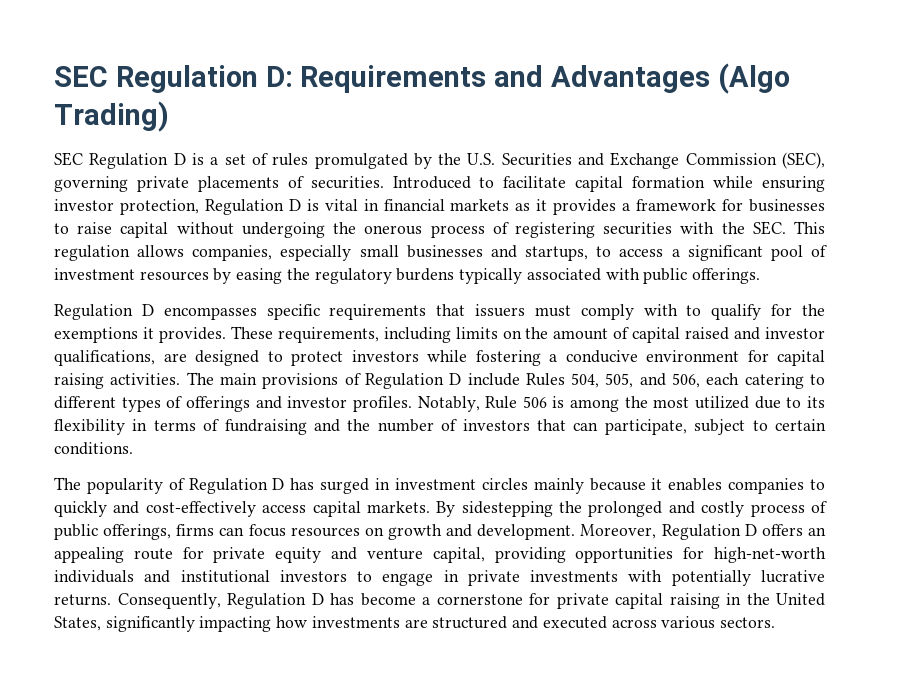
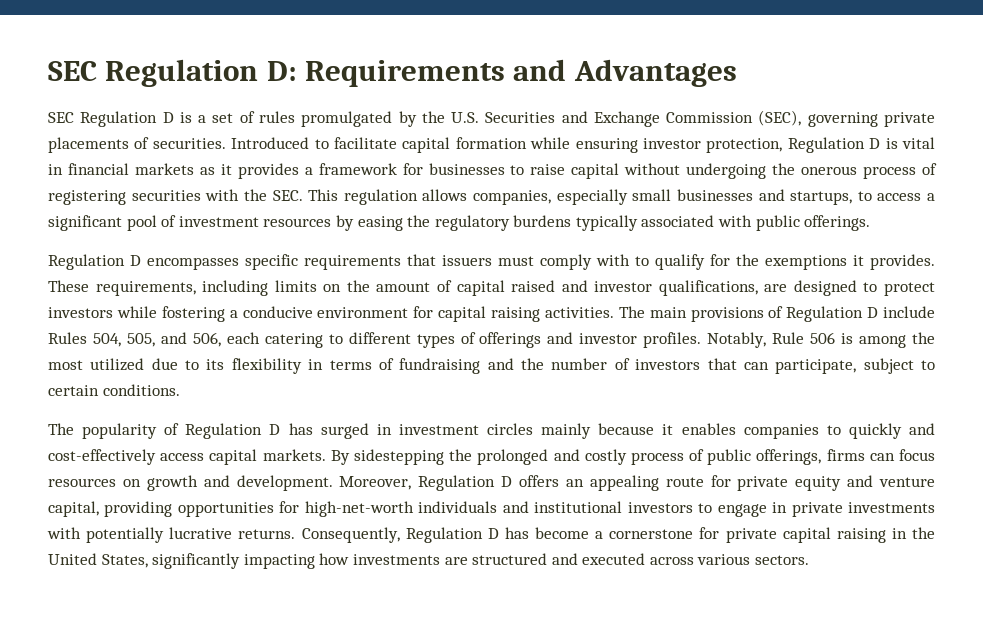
[717,63,790,94] [54,101,169,132] (Algo Trading) -> (737, 73) none

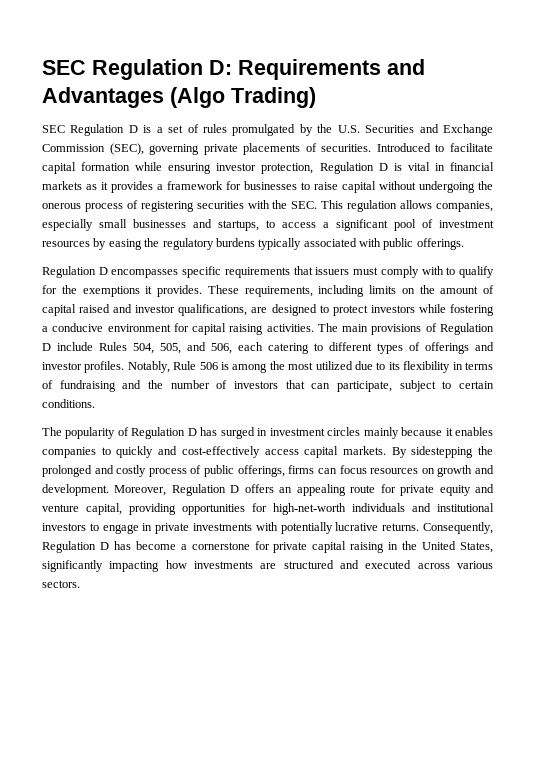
(737, 73) none -> [170,87,316,108] (Algo Trading)

